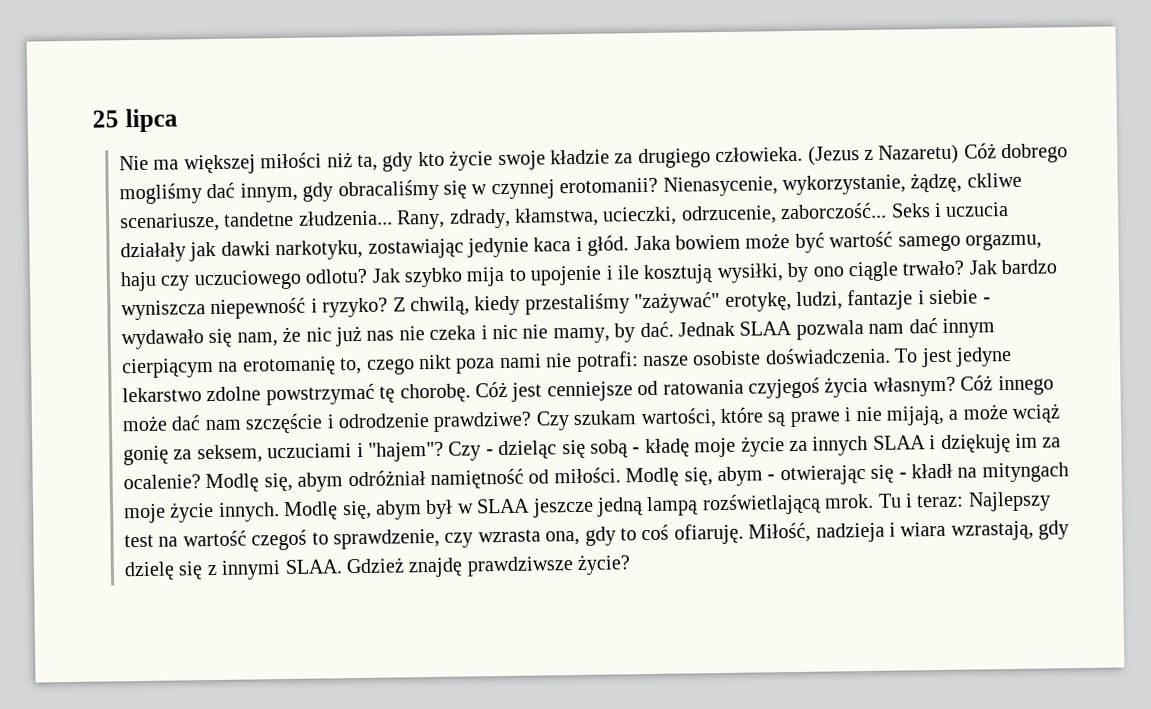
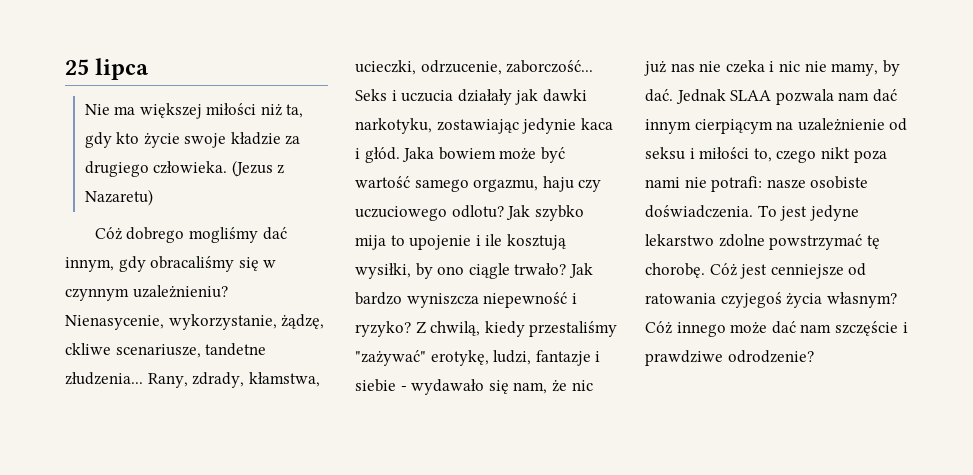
(960, 154) none -> (153, 197) //
[490,177,659,200] czynnej erotomanii? -> [65,285,228,301] czynnym uzależnieniu?
[242,356,336,376] erotomanię -> [797,118,908,131] [645,147,750,160] uzależnienie od seksu i miłości
[337,403,1061,432] [122,433,1062,466] [122,462,1069,493] [123,491,1051,524] [123,520,1070,551] [123,554,632,581] odrodzenie prawdziwe? Czy szukam wartości, które są prawe i nie mijają, a może wciąż gonię za seksem, uczuciami i "hajem"? Czy - dzieląc się sobą - kładę moje życie za innych SLAA i dziękuję im za ocalenie? Modlę się, abym odróżniał namiętność od miłości. Modlę się, abym - otwierając się - kładł na mityngach moje życie innych. Modlę się, abym był w SLAA jeszcze jedną lampą rozświetlającą mrok. Tu i teraz: Najlepszy test na wartość czegoś to sprawdzenie, czy wzrasta ona, gdy to coś ofiaruję. Miłość, nadzieja i wiara wzrastają, gdy dzielę się z innymi SLAA. Gdzież znajdę prawdziwsze życie? -> [645,350,814,366] prawdziwe odrodzenie?

